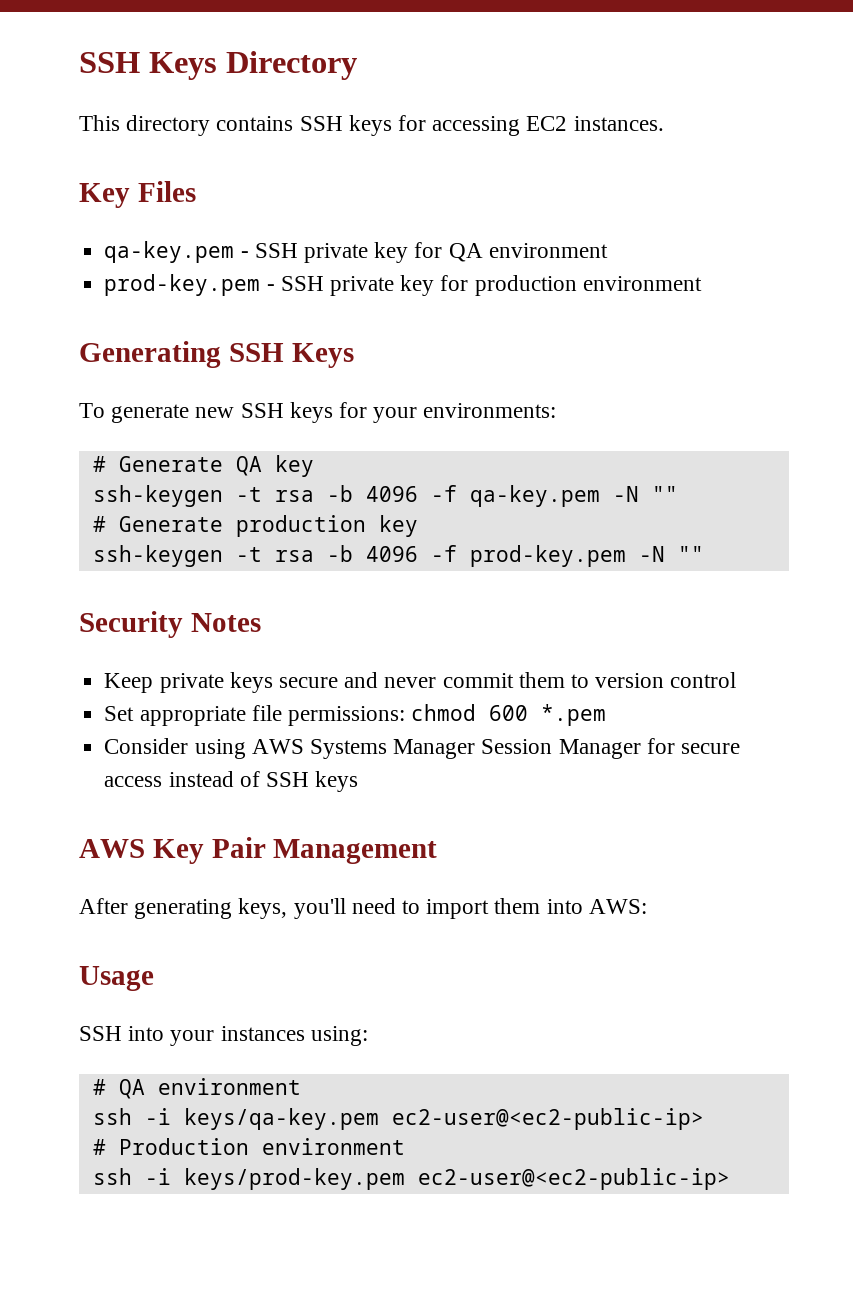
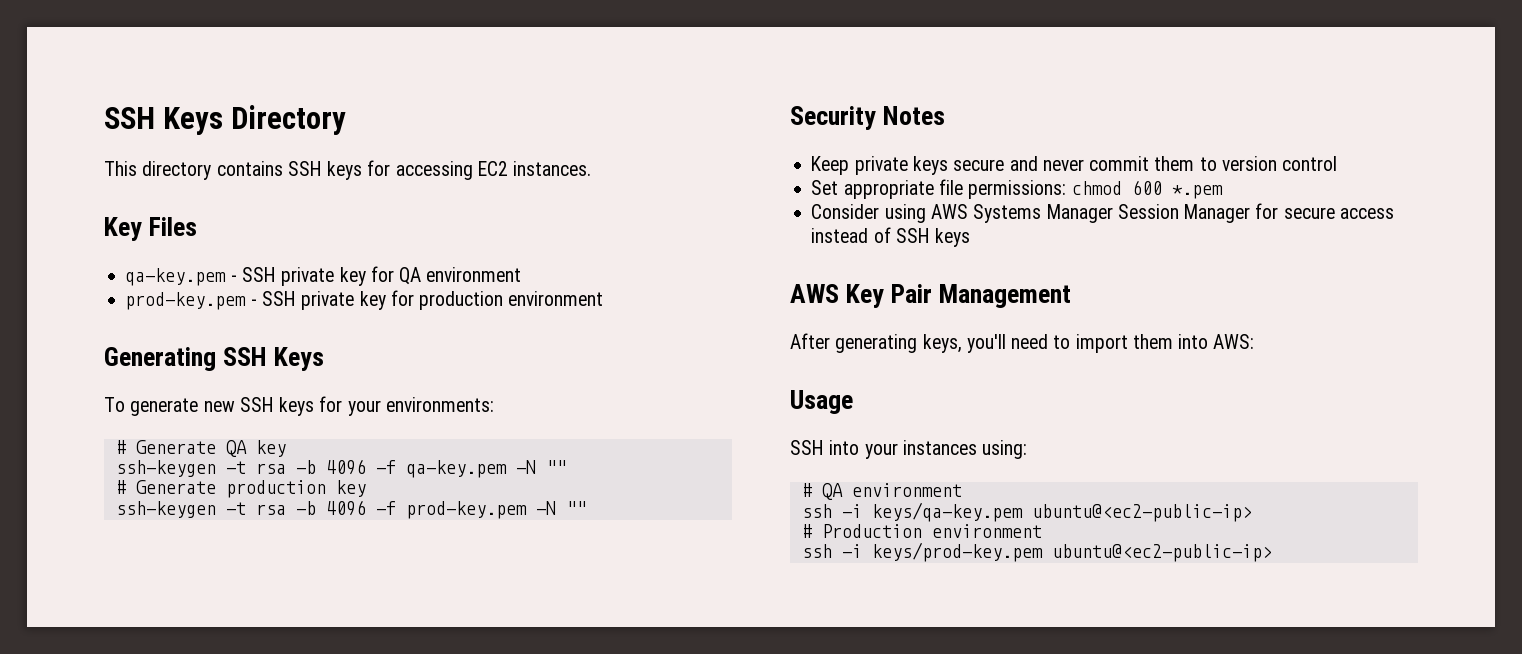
[391,1108,704,1130] ec2-user@<ec2-public-ip> -> [1031,504,1252,522] ubuntu@<ec2-public-ip>
[417,1168,730,1190] ec2-user@<ec2-public-ip> -> [1051,544,1272,562] ubuntu@<ec2-public-ip>

